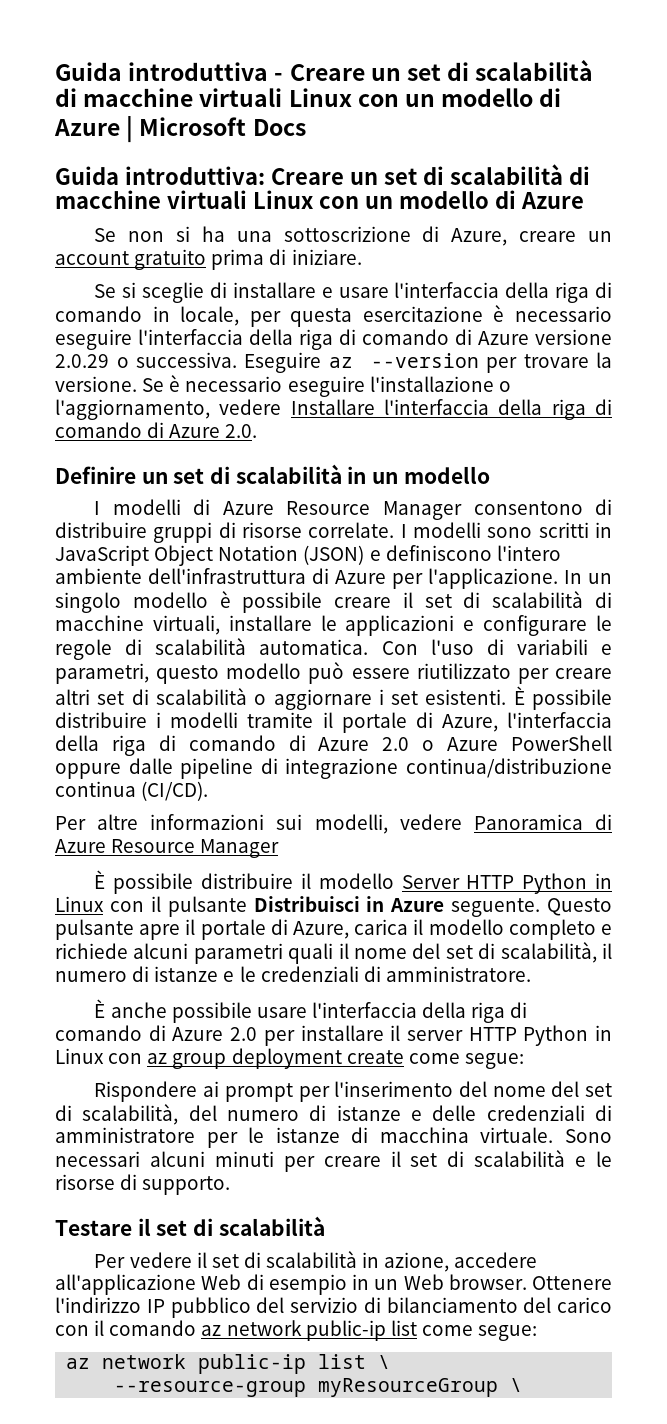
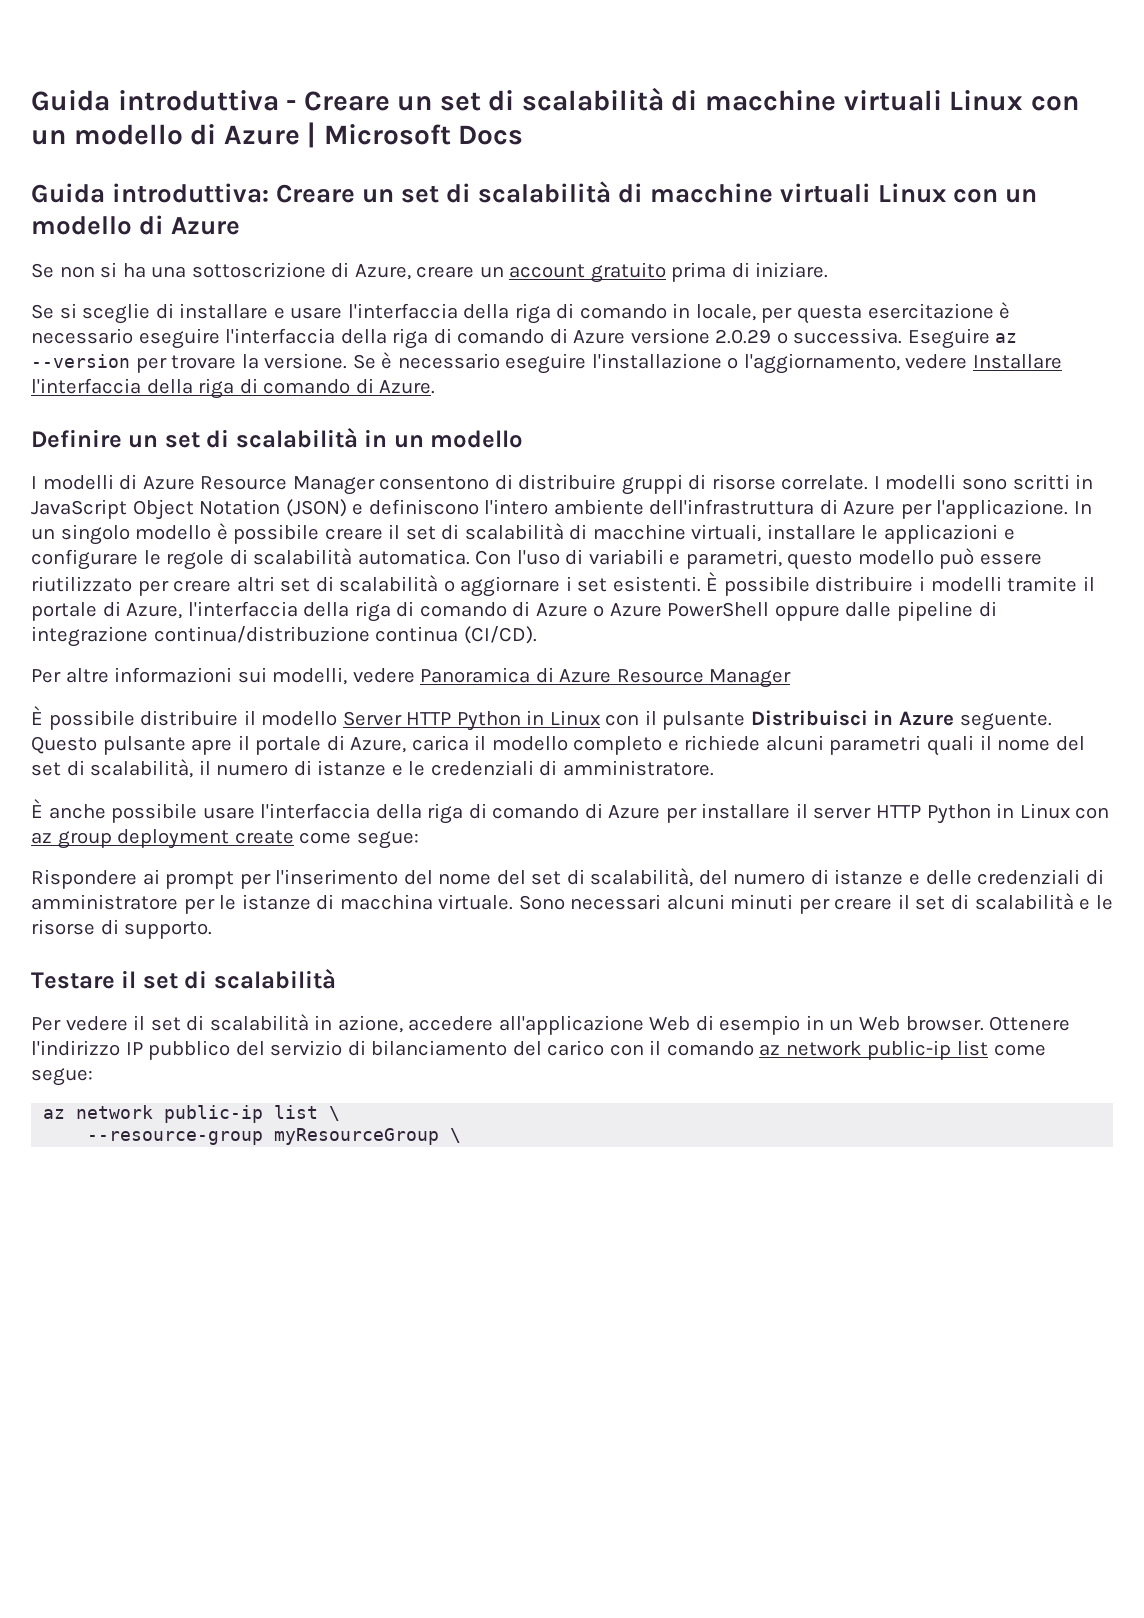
[169,424,258,438] Azure 2.0. -> [379,380,436,394] Azure.
[382,737,410,751] 2.0 -> (588, 610) none
[230,1027,258,1041] 2.0 -> (661, 812) none

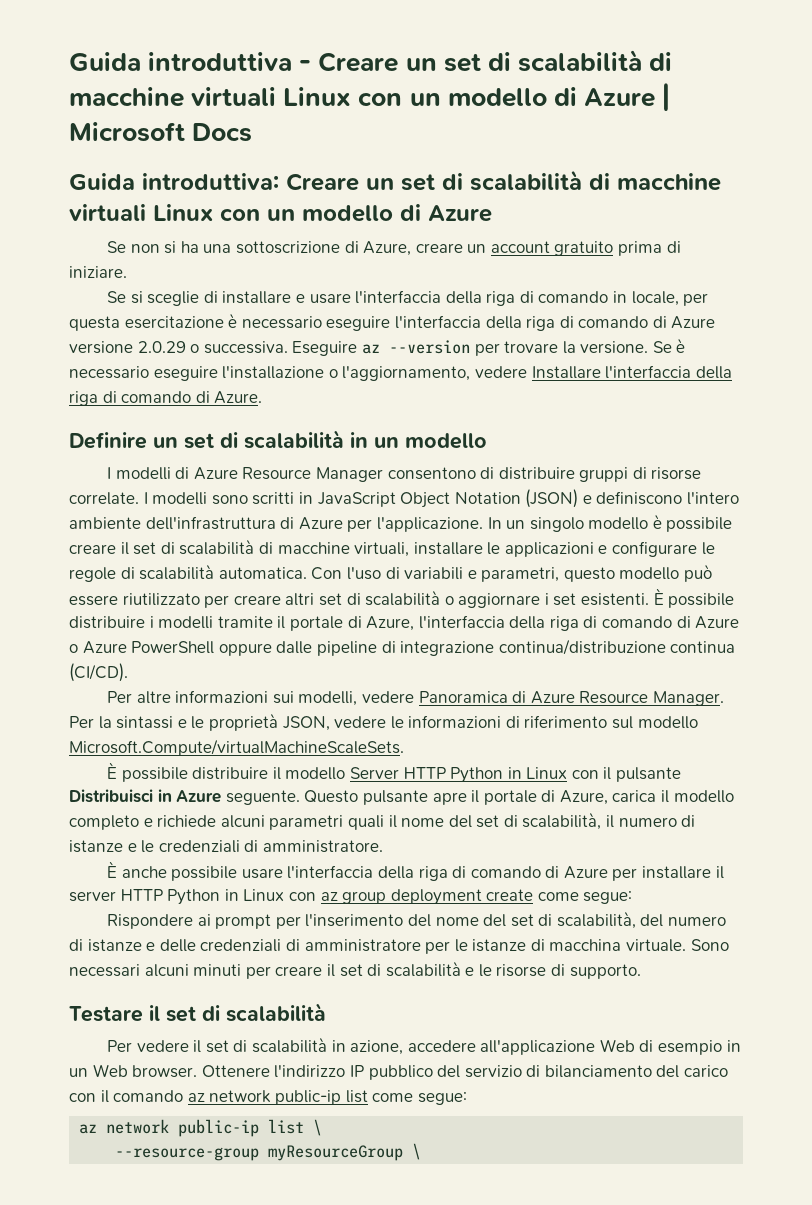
[709,669,792,688] Manager -> [652,691,724,706] [69,713,698,731] [69,739,404,756] Manager. Per la sintassi e le proprietà JSON, vedere le informazioni di riferimento sul modello Microsoft.Compute/virtualMachineScaleSets.

